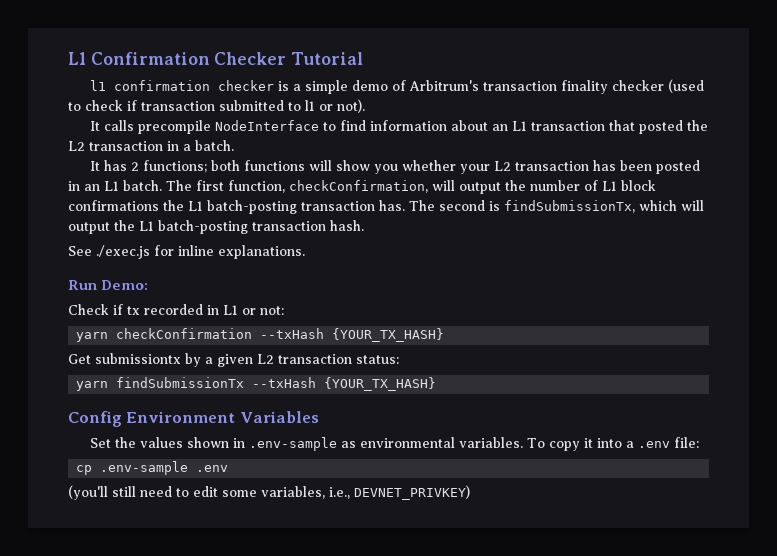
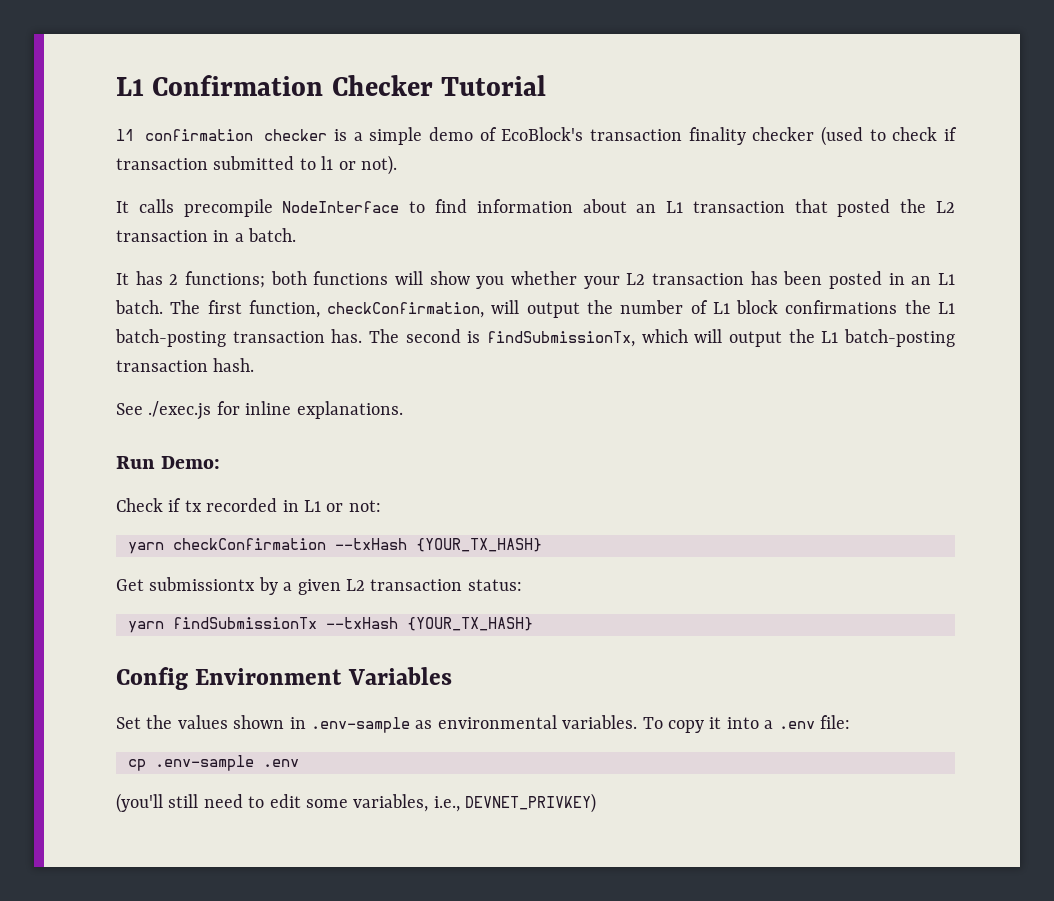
[409,80,480,91] Arbitrum's -> [501,127,584,141] EcoBlock's

